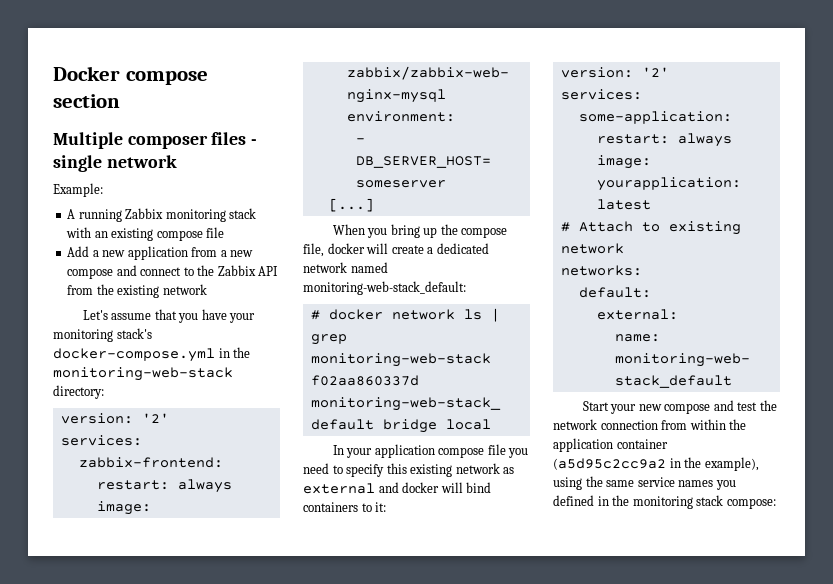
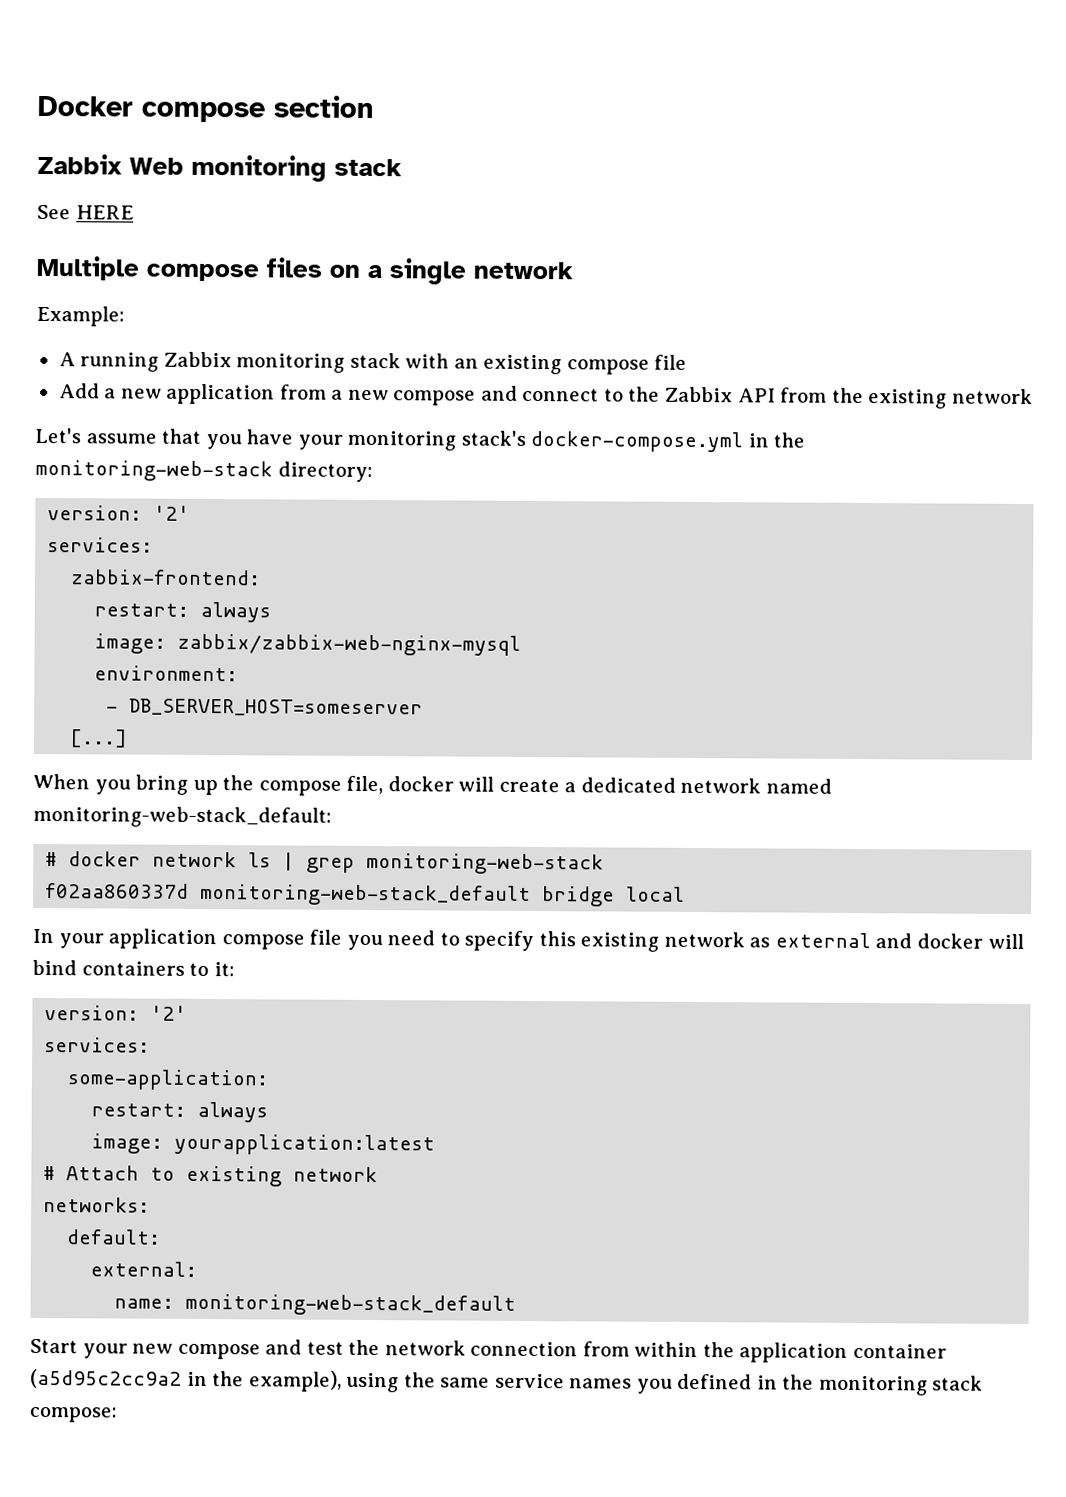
[53,132,258,149] Multiple composer files - -> [37,153,402,182] [37,204,134,220] [36,255,382,282] Zabbix Web monitoring stack // See HERE // Multiple compose files on a

